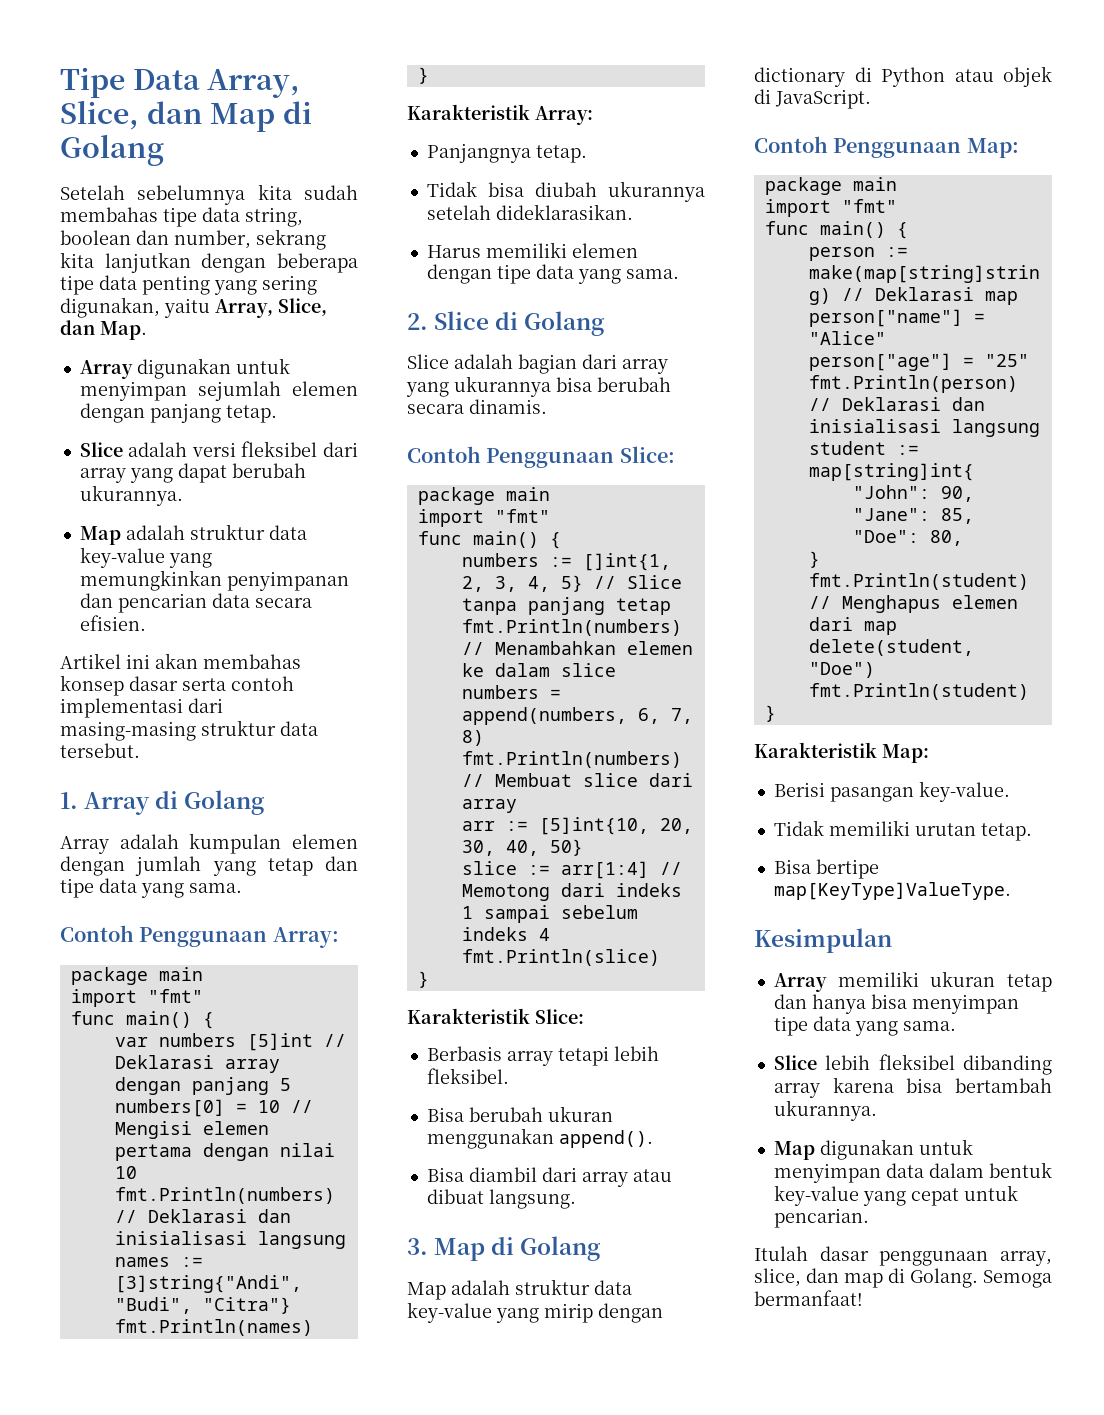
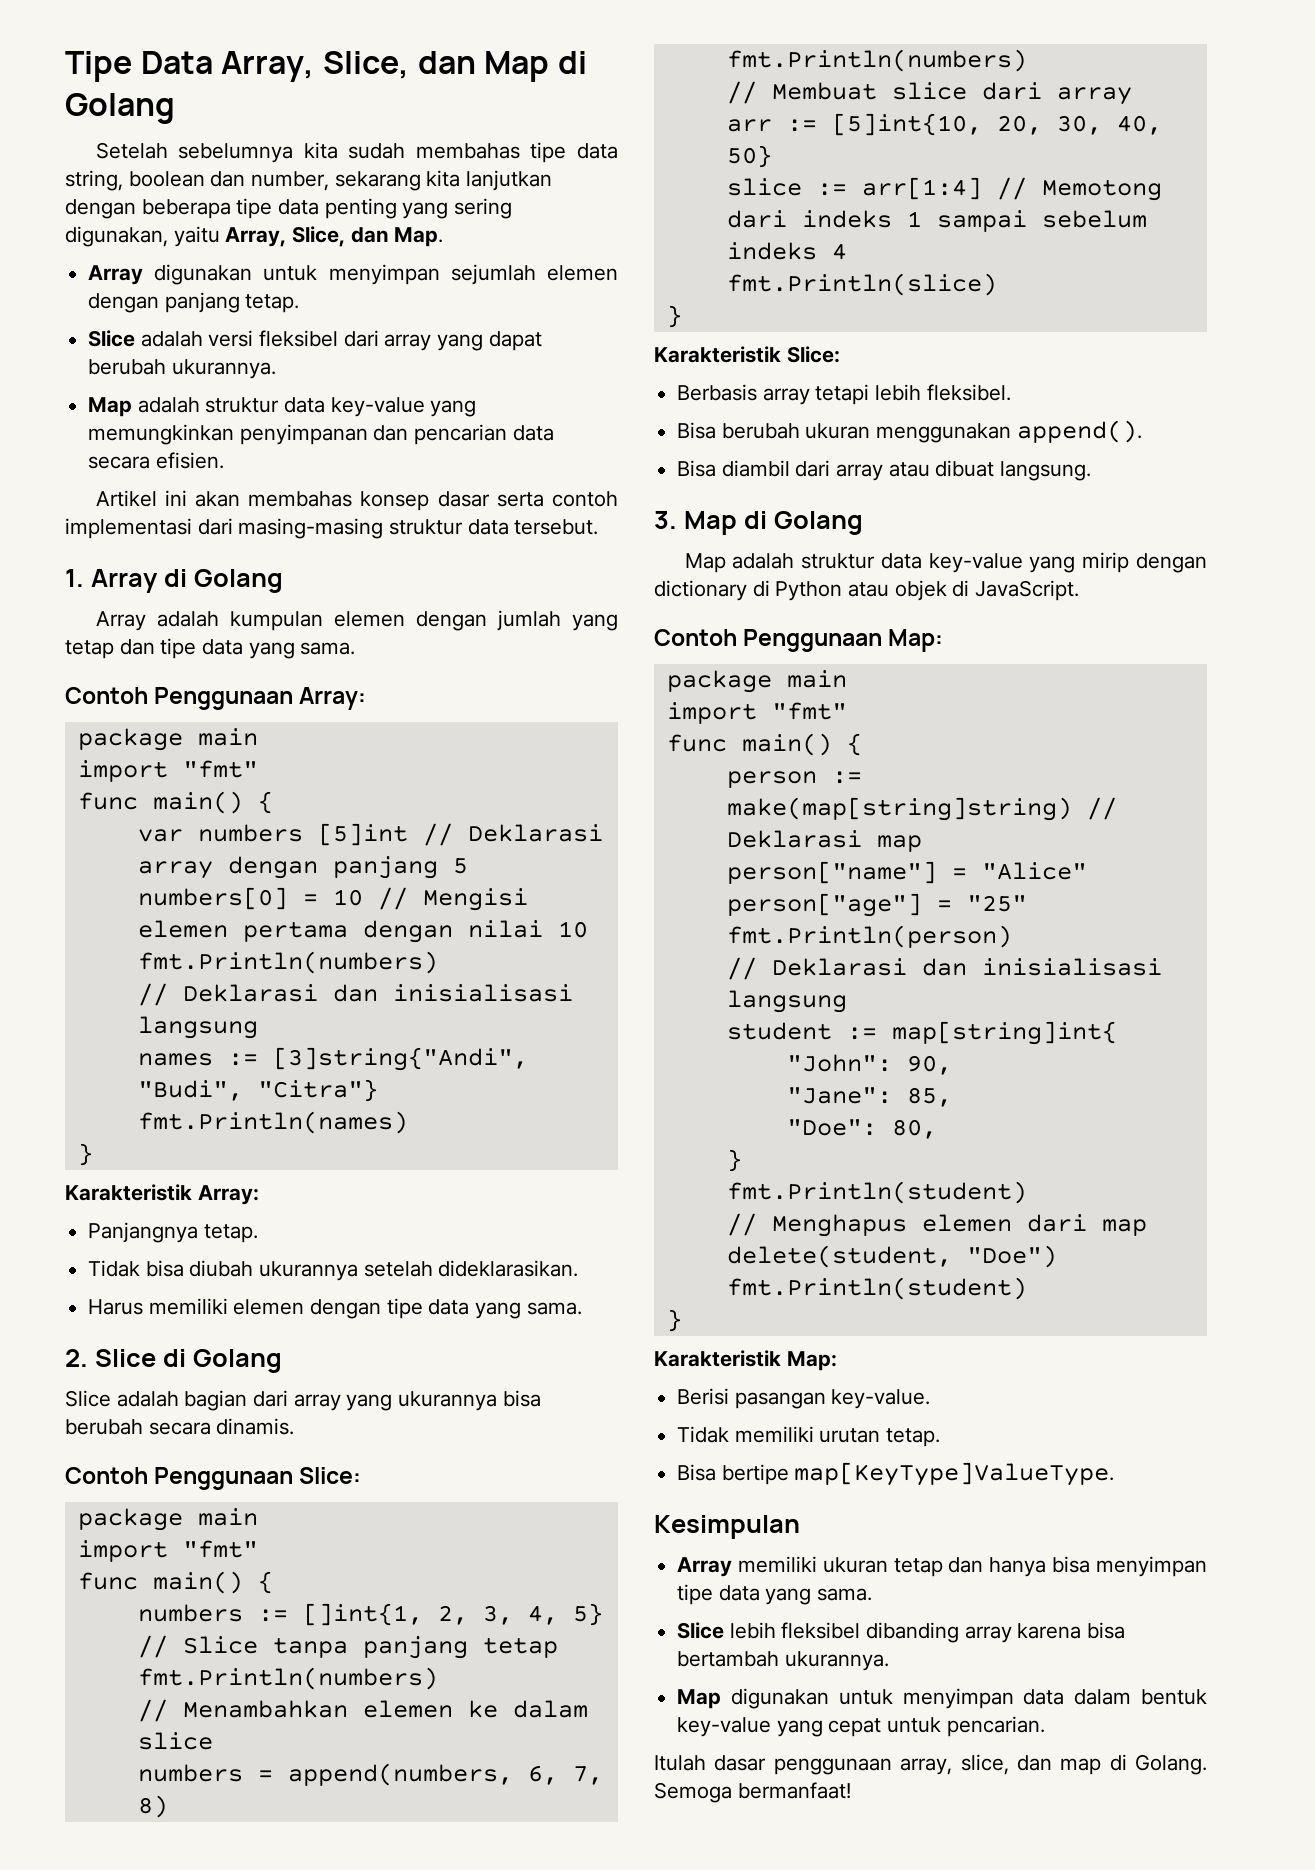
[256,229,326,250] sekrang -> [334,171,421,191] sekarang

